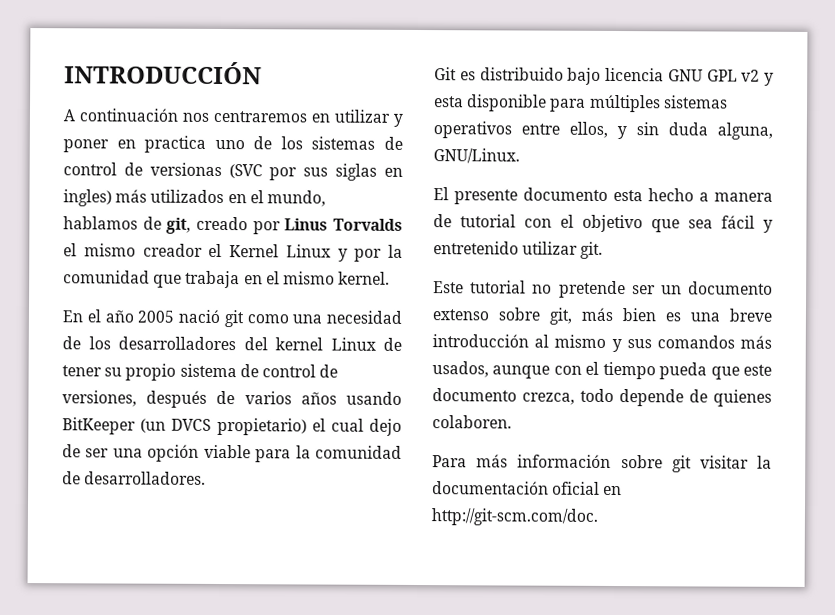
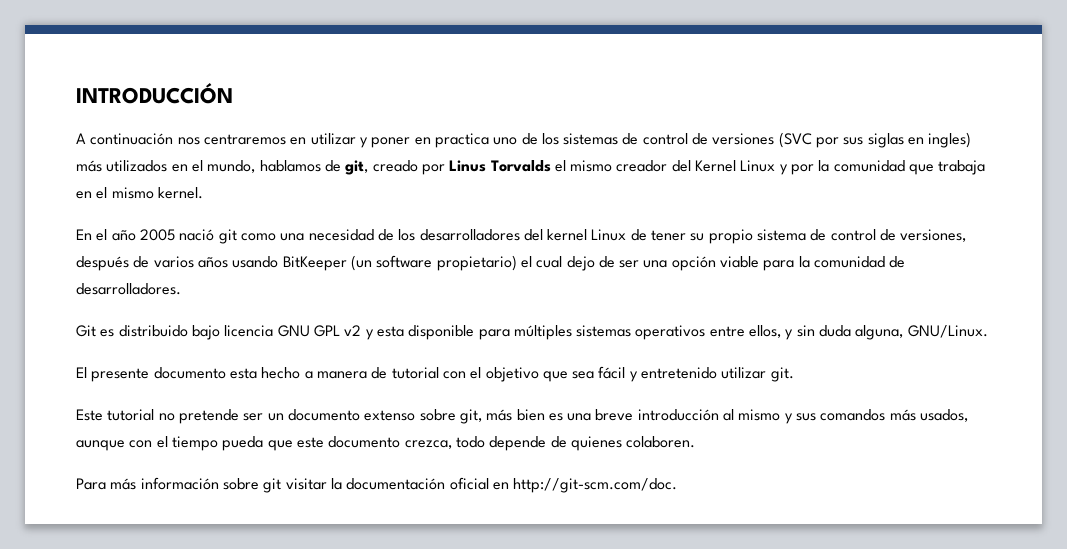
[149,162,222,177] versionas -> [712,133,775,145] versiones
[208,243,223,258] el -> [671,160,691,172] del
[171,418,212,431] DVCS -> [376,255,433,268] software

